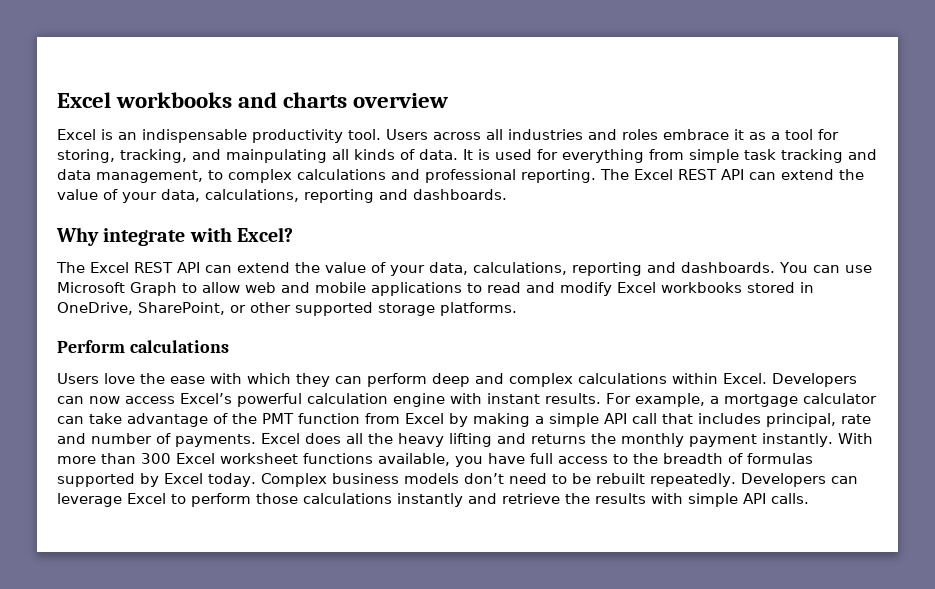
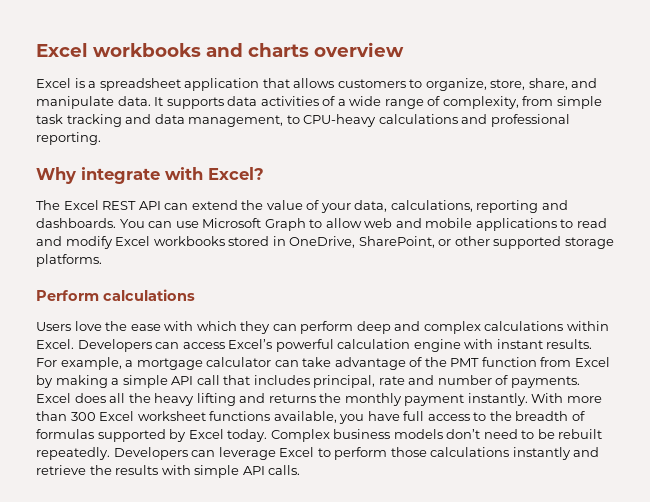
[118,129,839,143] [57,149,644,163] an indispensable productivity tool. Users across all industries and roles embrace it as a tool for storing, tracking, and mainpulating all kinds of data. It is used for everything -> [88,78,598,91] [36,96,519,109] a spreadsheet application that allows customers to organize, store, share, and manipulate data. It supports data activities of a wide range of complexity,
[228,169,292,183] complex -> [303,114,377,127] CPU-heavy
[600,169,864,180] [57,189,507,203] The Excel REST API can extend the value of your data, calculations, reporting and dashboards. -> (101, 138) none
[89,396,120,404] now -> (180, 345) none

